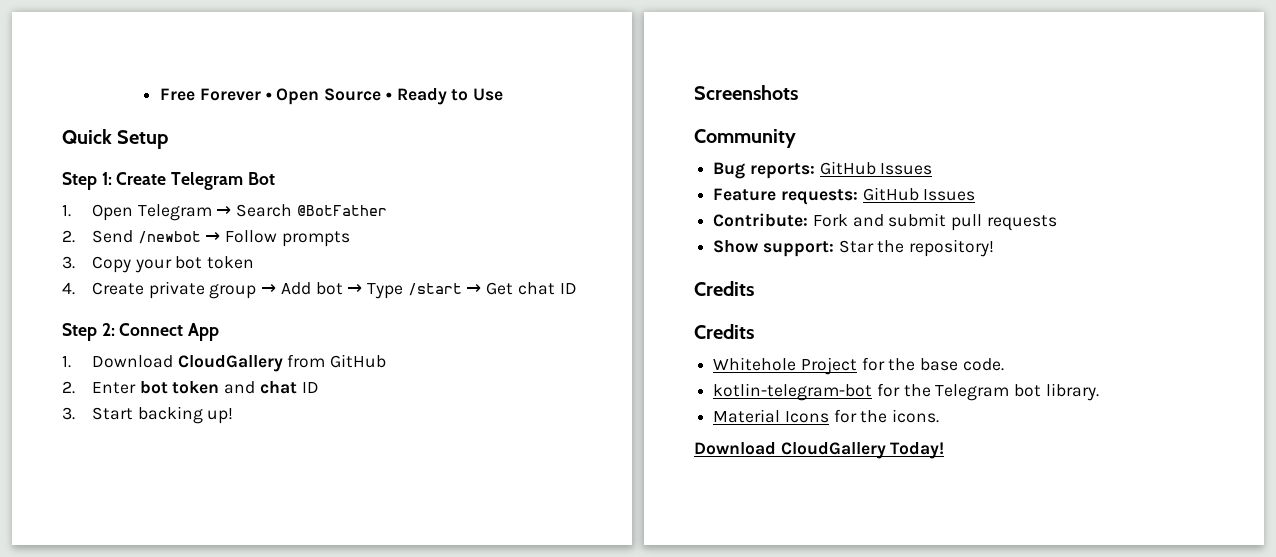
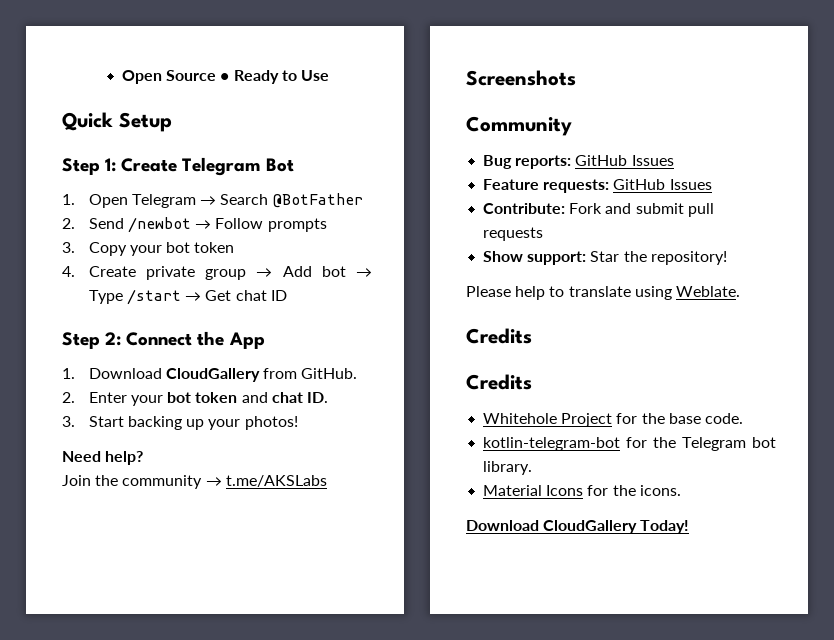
[160,88,272,101] Free Forever • -> (122, 77) none
(184, 329) none -> [197,331,225,346] the
[330,354,387,368] GitHub -> [301,368,358,379] GitHub.
(136, 388) none -> [131,395,164,406] your
[301,382,319,393] ID -> [307,392,329,403] ID.
[207,408,234,424] up! -> [186,416,298,430] [62,451,144,465] [62,475,327,489] up your photos! // Need help? // Join the community → t.me/AKSLabs
(995, 248) none -> [466,286,740,300] // Please help to translate using Weblate.

